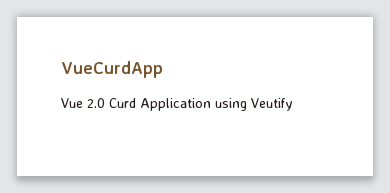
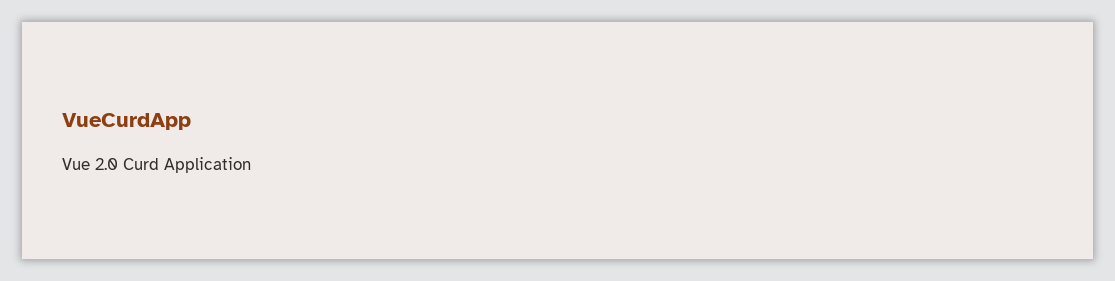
[215,98,293,111] using Veutify -> (251, 165) none

